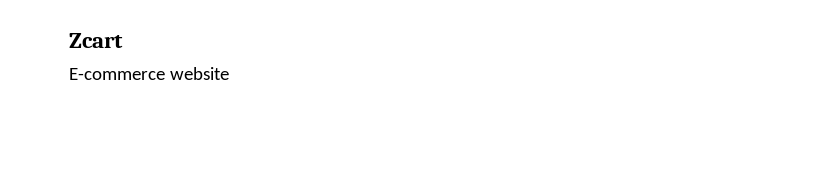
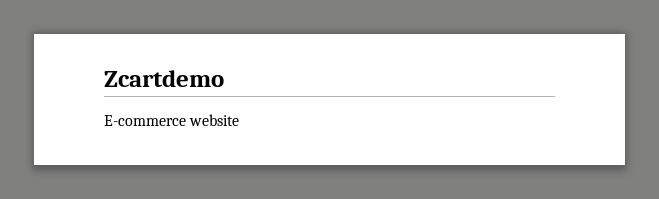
[69,33,123,48] Zcart -> [104,70,224,87] Zcartdemo

